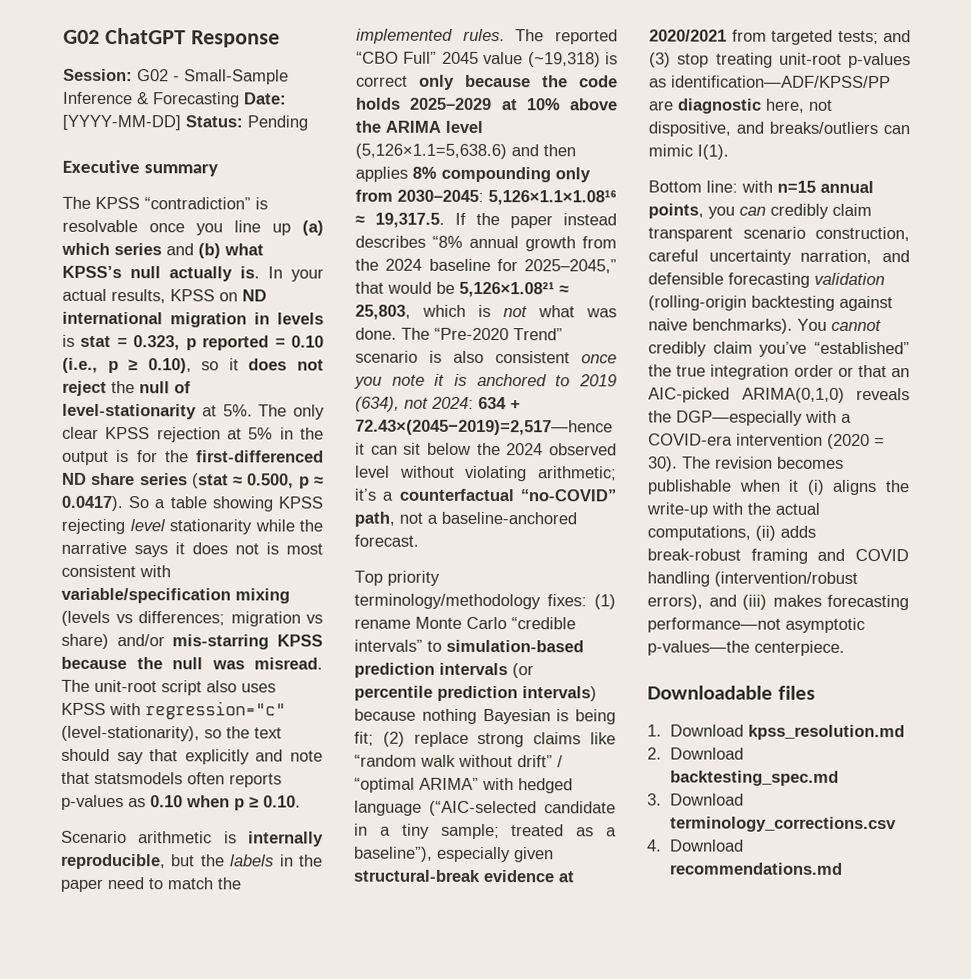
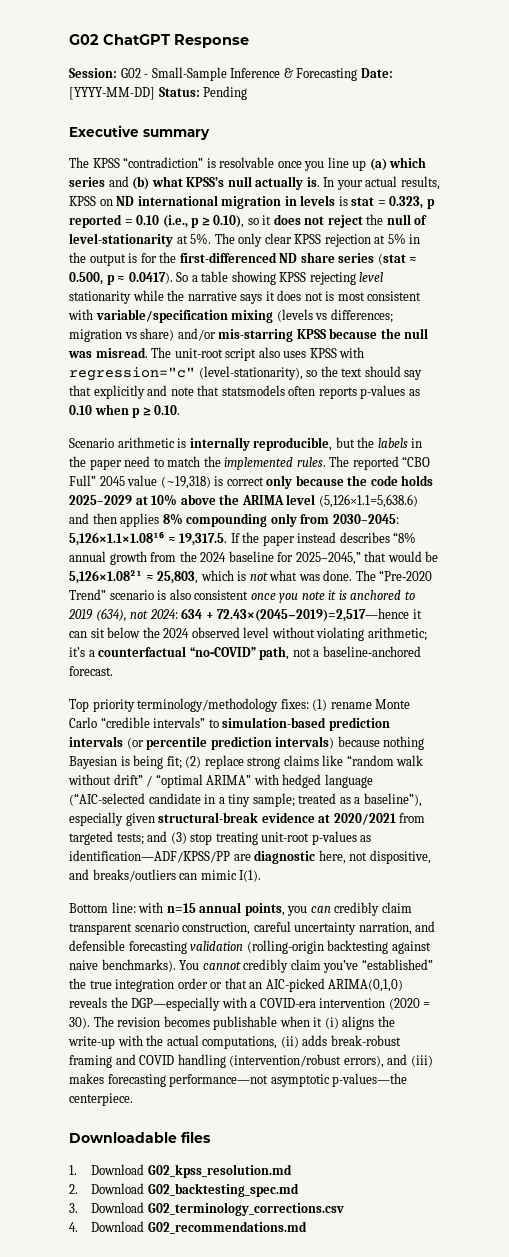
[747,724,905,741] kpss_resolution.md -> [147,1164,292,1178] G02_kpss_resolution.md
[669,770,839,786] backtesting_spec.md -> [147,1183,299,1197] G02_backtesting_spec.md
[669,816,897,833] terminology_corrections.csv -> [147,1202,344,1216] G02_terminology_corrections.csv
[668,862,843,875] recommendations.md -> [147,1221,307,1234] G02_recommendations.md

